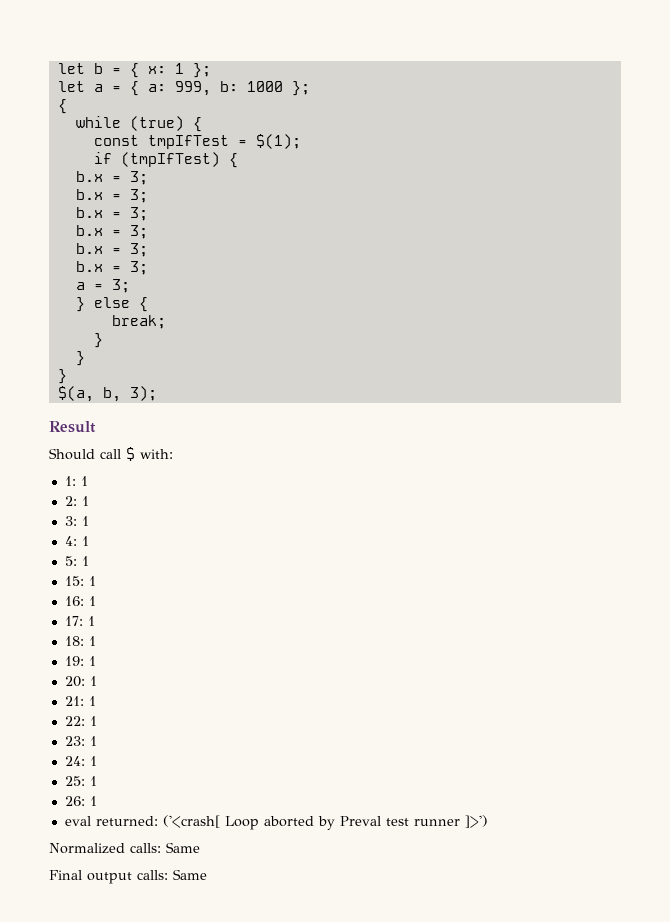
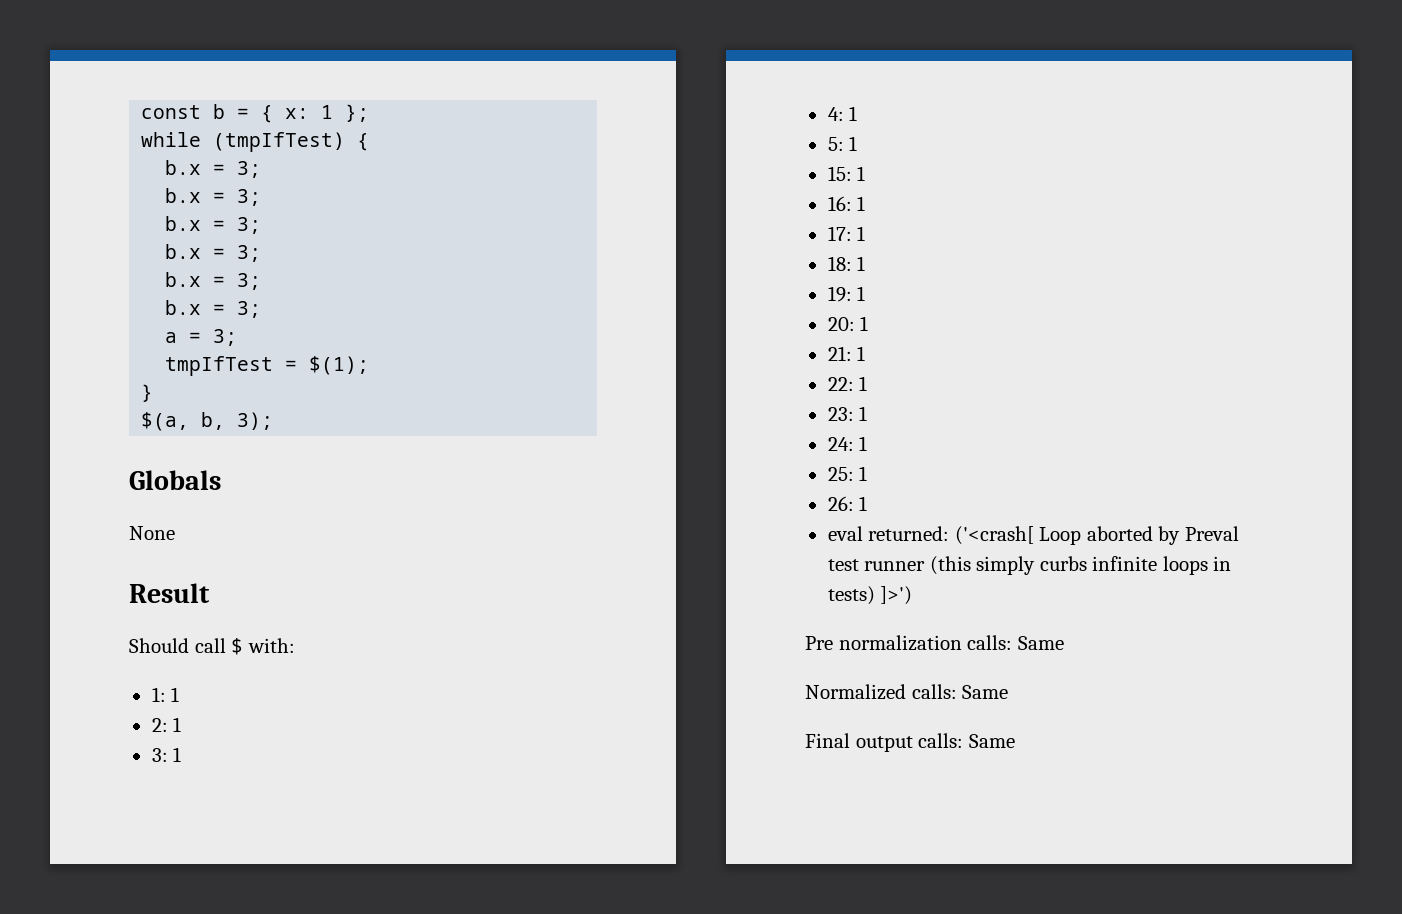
[57,63,85,74] let -> [141,105,202,119] const
[57,81,310,96] [57,99,67,114] [75,116,202,132] [93,134,301,149] [93,152,112,164] let a = { a: 999, b: 1000 }; // { // while (true) { // const tmpIfTest = $(1); // if -> [141,132,202,147] while
[75,297,148,312] [111,315,166,329] [93,333,103,348] [75,351,85,366] } else { // break; // } // } -> [165,356,370,376] tmpIfTest = $(1);
(157, 393) none -> [129,470,221,490] [129,526,175,540] // Globals // None
[464,815,488,828] ]>') -> [929,556,1232,575] [827,586,913,605] [805,635,1064,651] (this simply curbs infinite loops in tests) ]>') // Pre normalization calls: Same

